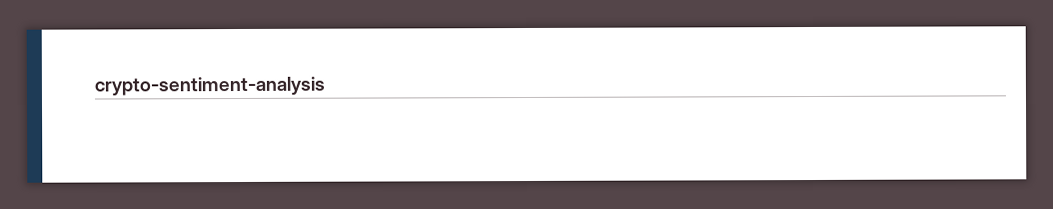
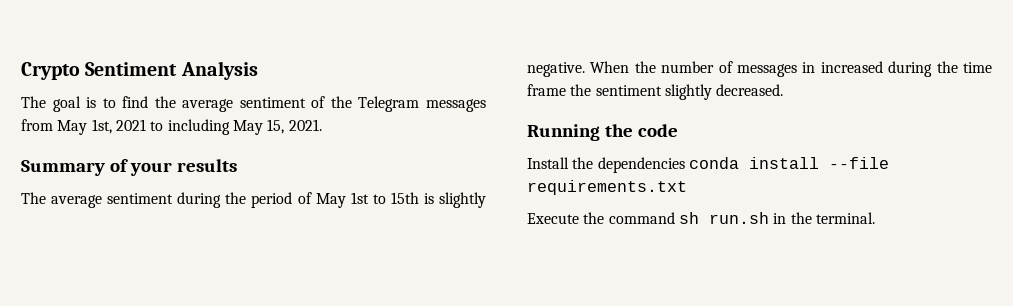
[94,76,325,96] crypto-sentiment-analysis -> [21,61,258,80] [21,96,487,112] [21,119,322,135] [21,159,237,176] [21,192,486,208] [527,61,992,77] [527,84,784,100] [527,124,678,141] [527,157,889,173] [527,180,687,195] [527,212,875,224] Crypto Sentiment Analysis // The goal is to find the average sentiment of the Telegram messages from May 1st, 2021 to including May 15, 2021. // Summary of your results // The average sentiment during the period of May 1st to 15th is slightly negative. When the number of messages in increased during the time frame the sentiment slightly decreased. // Running the code // Install the dependencies conda install --file requirements.txt // Execute the command sh run.sh in the terminal.

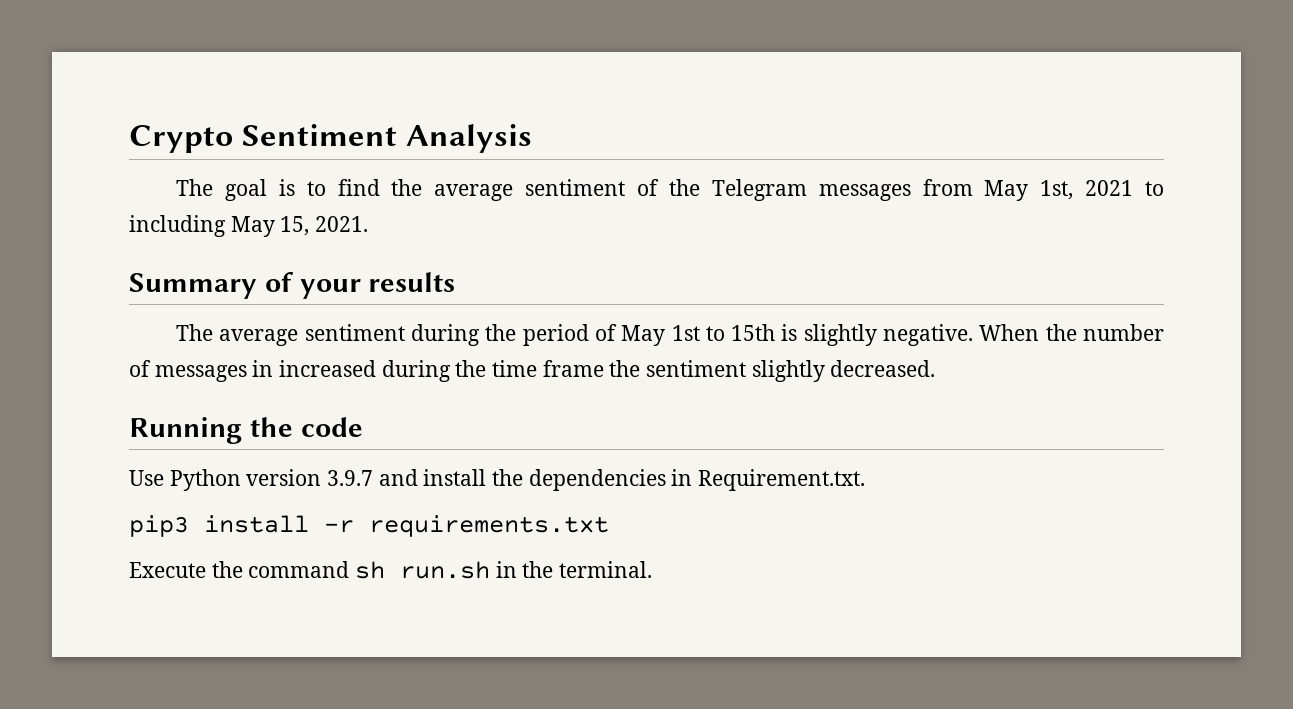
[527,157,889,173] Install the dependencies conda install --file -> [129,469,866,491] [129,515,354,537] Use Python version 3.9.7 and install the dependencies in Requirement.txt. // pip3 install -r

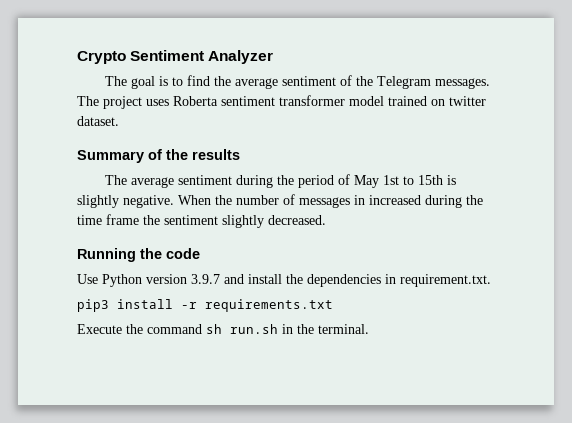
[405,124,532,153] Analysis -> [208,50,274,64] Analyzer
[818,179,1164,201] [129,215,369,237] messages from May 1st, 2021 to including May 15, 2021. -> [435,78,491,89] [77,95,486,109] [77,116,119,126] messages. The project uses Roberta sentiment transformer model trained on twitter dataset.
[299,279,361,299] your -> [166,149,188,160] the
[698,469,866,491] Requirement.txt. -> [400,274,491,287] requirement.txt.

